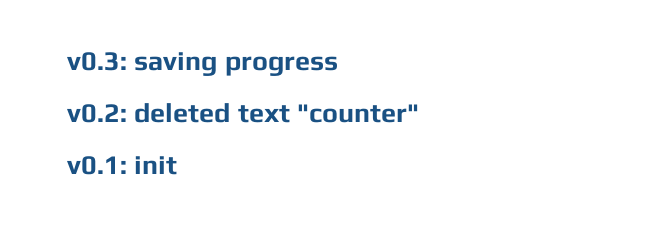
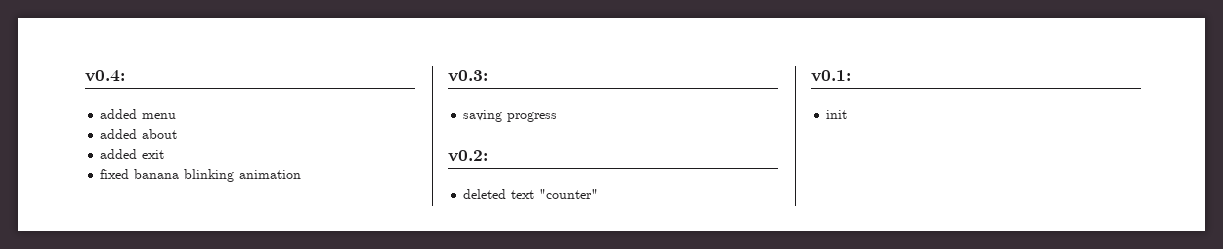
(67, 61) none -> [85,70,125,82] [100,109,177,119] [100,129,178,139] [100,149,165,159] [100,169,302,182] v0.4: // added menu // added about // added exit // fixed banana blinking animation //
(127, 61) none -> (488, 76) //
(127, 113) none -> (488, 156) //
(127, 165) none -> (851, 76) //

